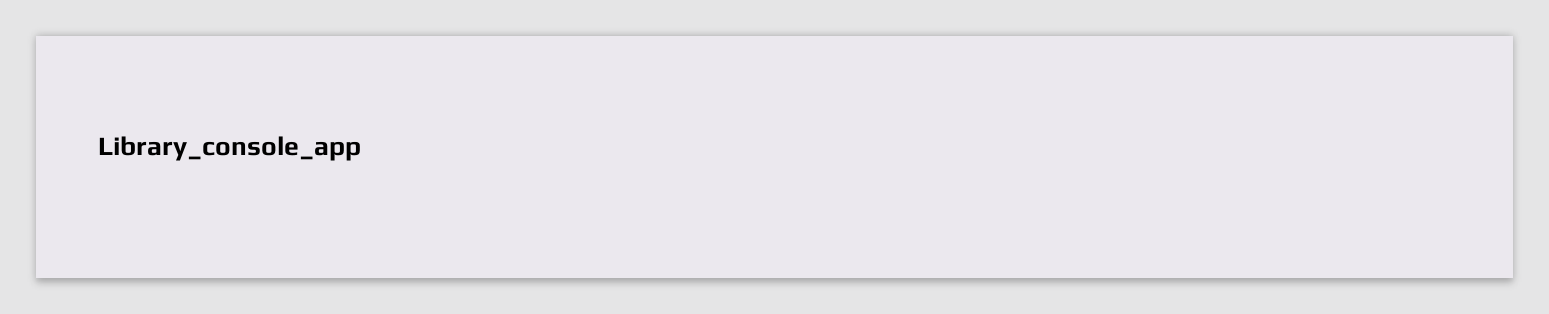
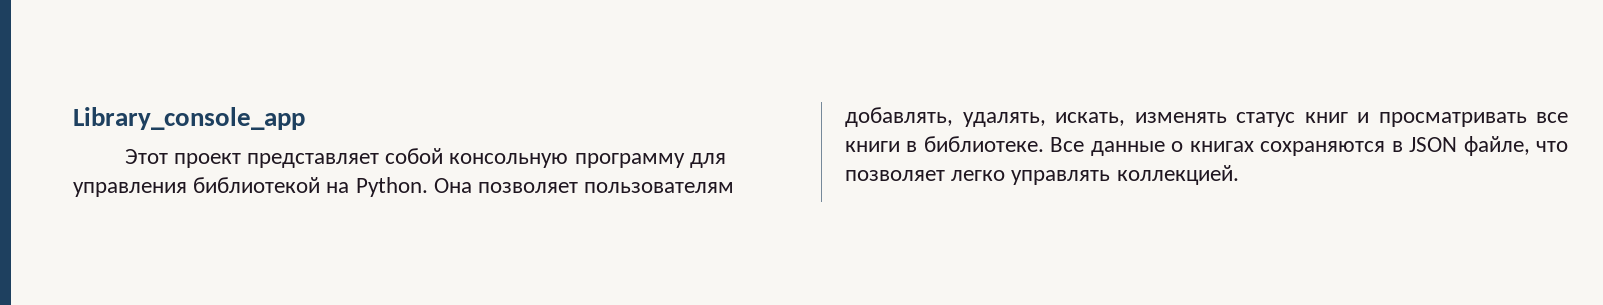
(361, 148) none -> [124,148,726,168] [73,177,735,197] [845,107,1568,127] [845,136,1568,156] [845,165,1239,185] // Этот проект представляет собой консольную программу для управления библиотекой на Python. Она позволяет пользователям добавлять, удалять, искать, изменять статус книг и просматривать все книги в библиотеке. Все данные о книгах сохраняются в JSON файле, что позволяет легко управлять коллекцией.

